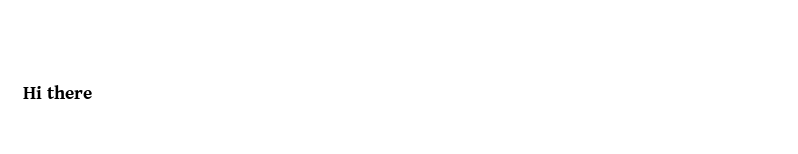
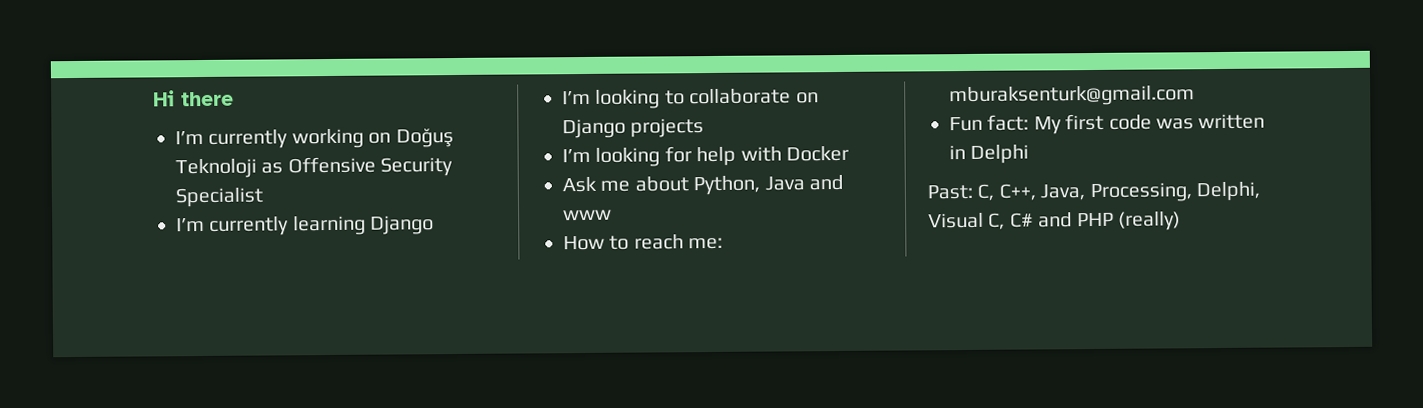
(93, 92) none -> [175,128,454,149] [175,156,454,179] [175,187,264,208] [176,215,435,236] [562,88,819,109] [562,118,705,139] [562,145,849,167] [562,174,843,196] [563,209,612,221] [563,234,724,251] [949,85,1195,107] [949,113,1266,135] [949,144,1030,164] [927,181,1260,203] [928,211,1181,231] // I’m currently working on Doğuş Teknoloji as Offensive Security Specialist // I’m currently learning Django // I’m looking to collaborate on Django projects // I’m looking for help with Docker // Ask me about Python, Java and www // How to reach me: mburaksenturk@gmail.com // Fun fact: My first code was written in Delphi // Past: C, C++, Java, Processing, Delphi, Visual C, C# and PHP (really)

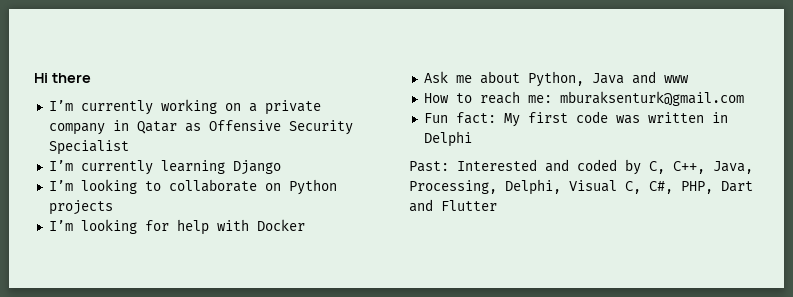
[395,128,454,148] [175,158,257,179] Doğuş Teknoloji -> [248,100,321,115] [48,120,177,135] a private company in Qatar
[562,118,626,139] Django -> [288,179,337,195] Python
(973, 192) none -> [457,159,641,175] Interested and coded by
[1009,211,1181,231] C# and PHP (really) -> [649,181,753,194] [409,199,497,212] C#, PHP, Dart and Flutter

